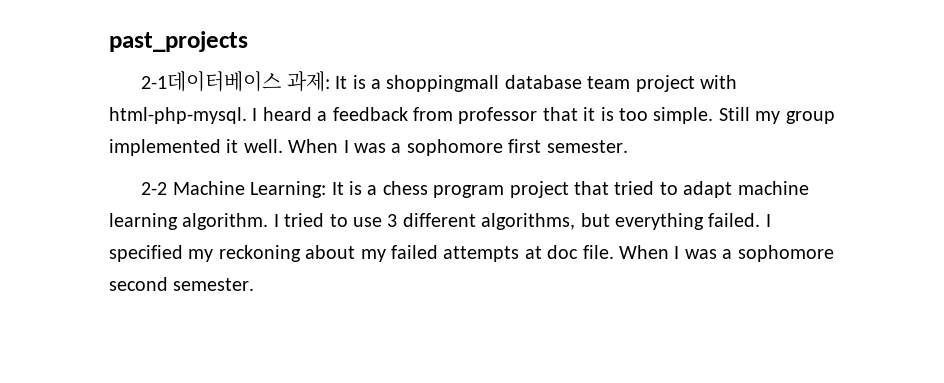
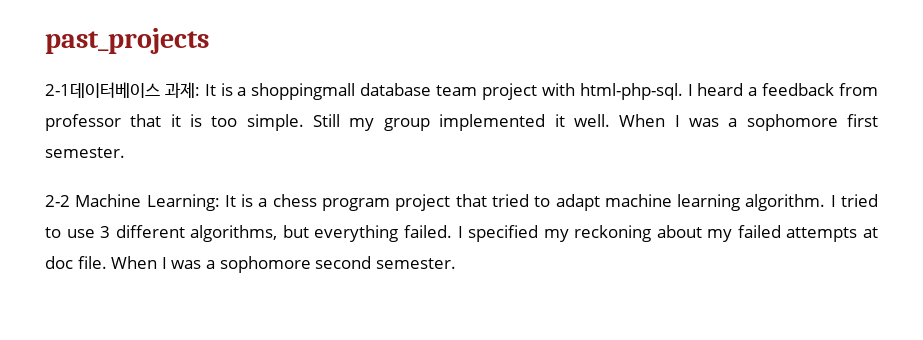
[109,107,247,124] html-php-mysql. -> [579,83,683,100] html-php-sql.

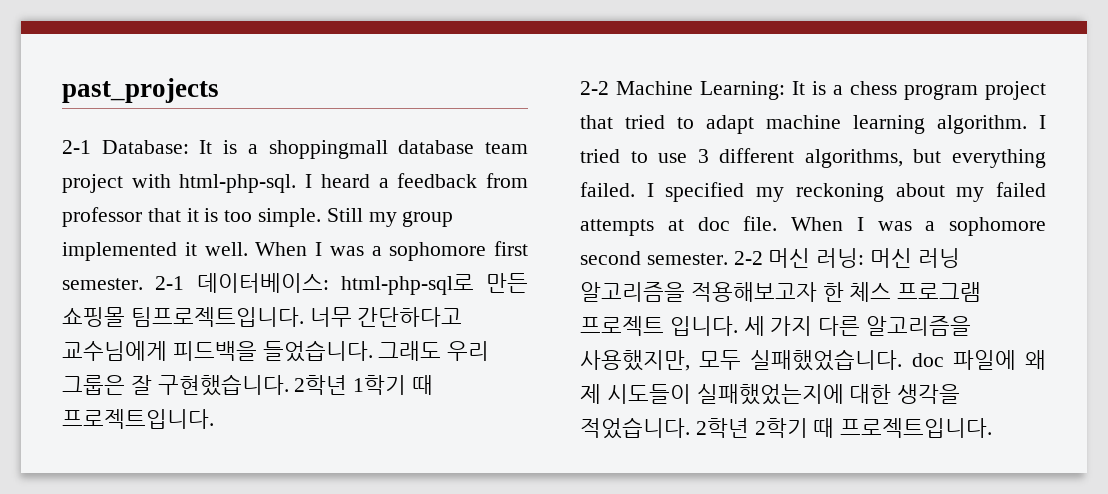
[45,82,200,98] 2-1데이터베이스 과제: -> [62,140,189,154] 2-1 Database:
(125, 152) none -> [155,273,528,295] [62,307,463,327] [62,340,490,362] [62,374,434,396] [62,409,214,429] 2-1 데이터베이스: html-php-sql로 만든 쇼핑몰 팀프로젝트입니다. 너무 간단하다고 교수님에게 피드백을 들었습니다. 그래도 우리 그룹은 잘 구현했습니다. 2학년 1학기 때 프로젝트입니다.
(456, 263) none -> [733,248,960,268] [580,282,982,302] [580,316,972,336] [580,349,1046,371] [580,384,961,405] [580,417,993,439] 2-2 머신 러닝: 머신 러닝 알고리즘을 적용해보고자 한 체스 프로그램 프로젝트 입니다. 세 가지 다른 알고리즘을 사용했지만, 모두 실패했었습니다. doc 파일에 왜 제 시도들이 실패했었는지에 대한 생각을 적었습니다. 2학년 2학기 때 프로젝트입니다.

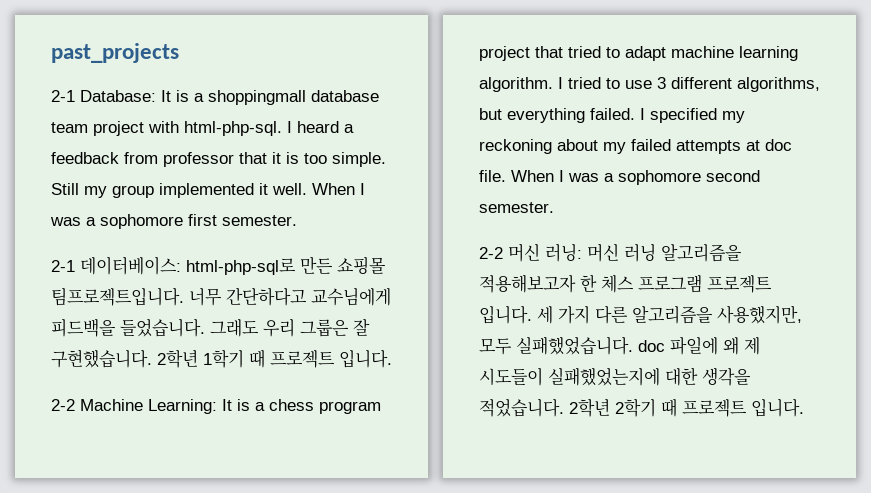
(143, 284) none -> (297, 220) //
[62,409,214,429] 프로젝트입니다. -> [270,350,392,368] 프로젝트 입니다.
(728, 259) none -> (554, 207) //
[840,418,993,438] 프로젝트입니다. -> [682,399,804,417] 프로젝트 입니다.

